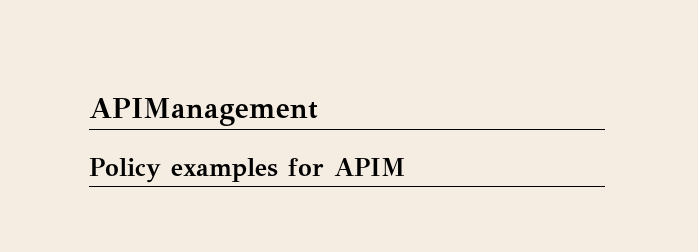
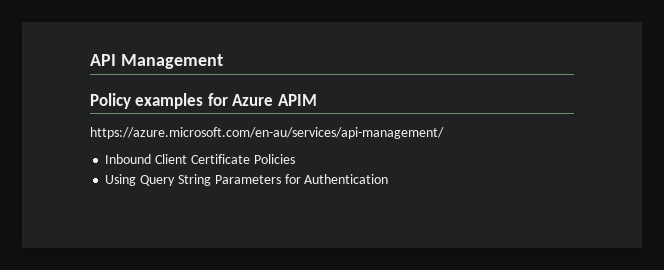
[89,98,318,126] APIManagement -> [90,54,223,69] API Management
(324, 167) none -> [232,94,274,106] Azure
(406, 167) none -> [90,127,444,139] [105,154,295,164] [105,174,389,186] // https://azure.microsoft.com/en-au/services/api-management/ // Inbound Client Certificate Policies // Using Query String Parameters for Authentication

